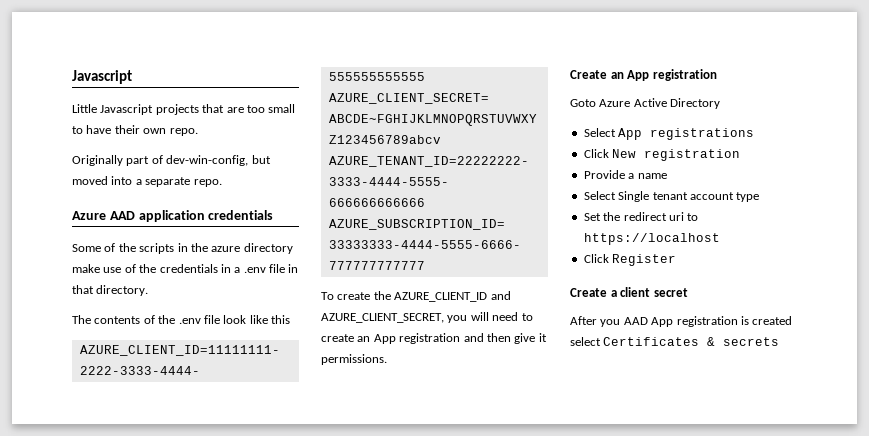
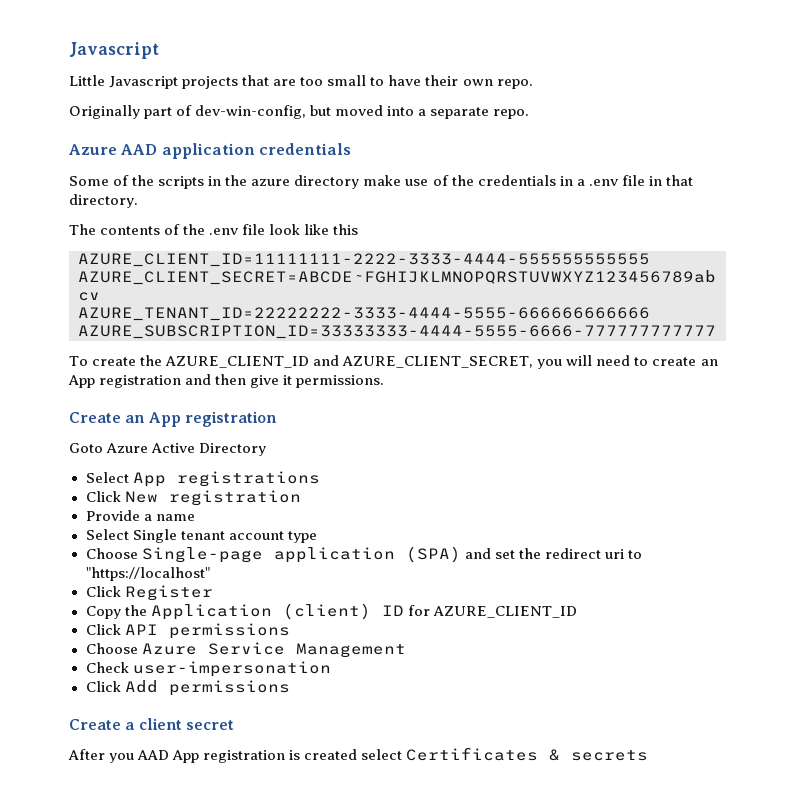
[583,213,601,221] Set -> [85,546,515,563] Choose Single-page application (SPA) and set
[583,233,720,245] https://localhost -> [85,567,211,581] "https://localhost"
(677, 260) none -> [85,603,577,620] [85,623,290,639] [85,642,406,658] [85,661,331,677] [85,680,290,696] // Copy the Application (client) ID for AZURE_CLIENT_ID // Click API permissions // Choose Azure Service Management // Check user-impersonation // Click Add permissions

